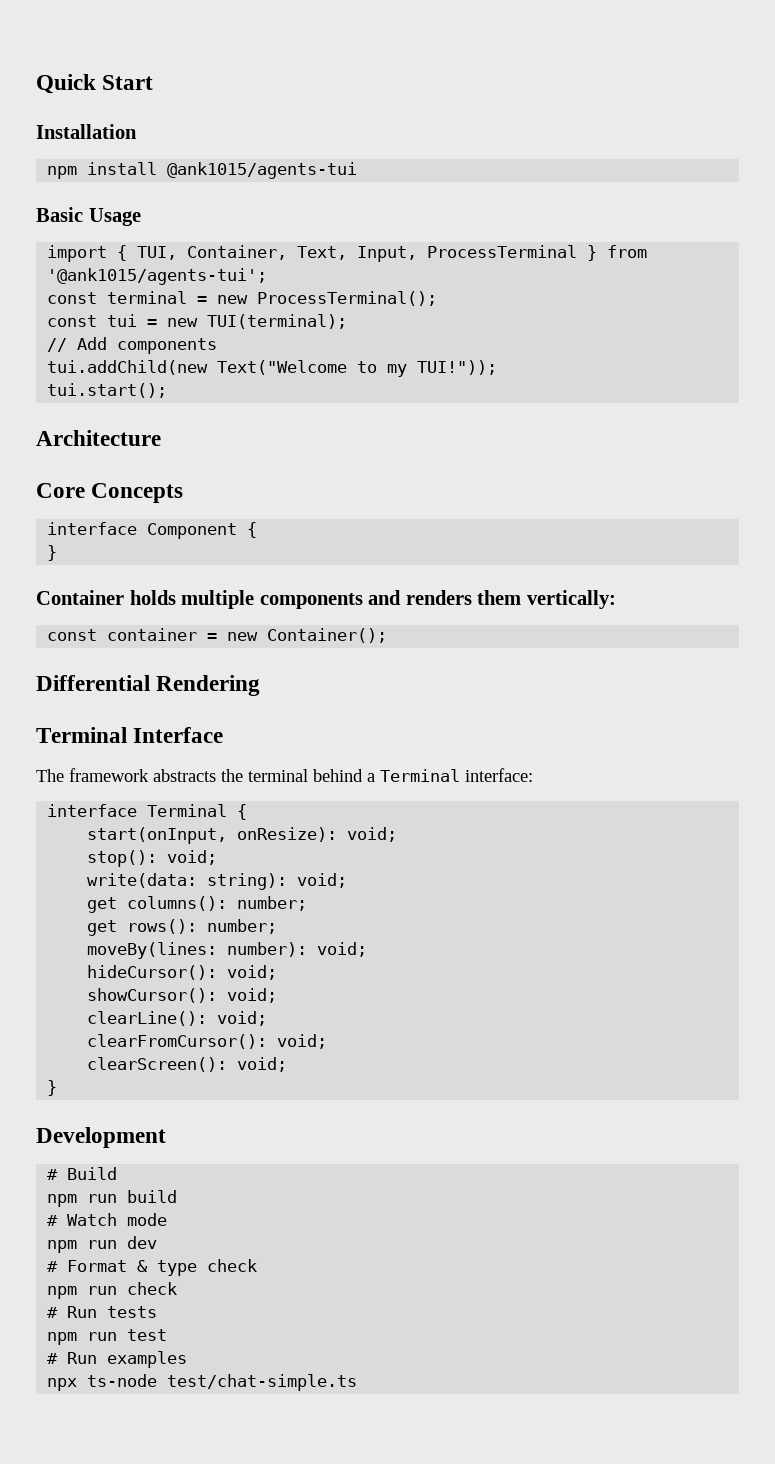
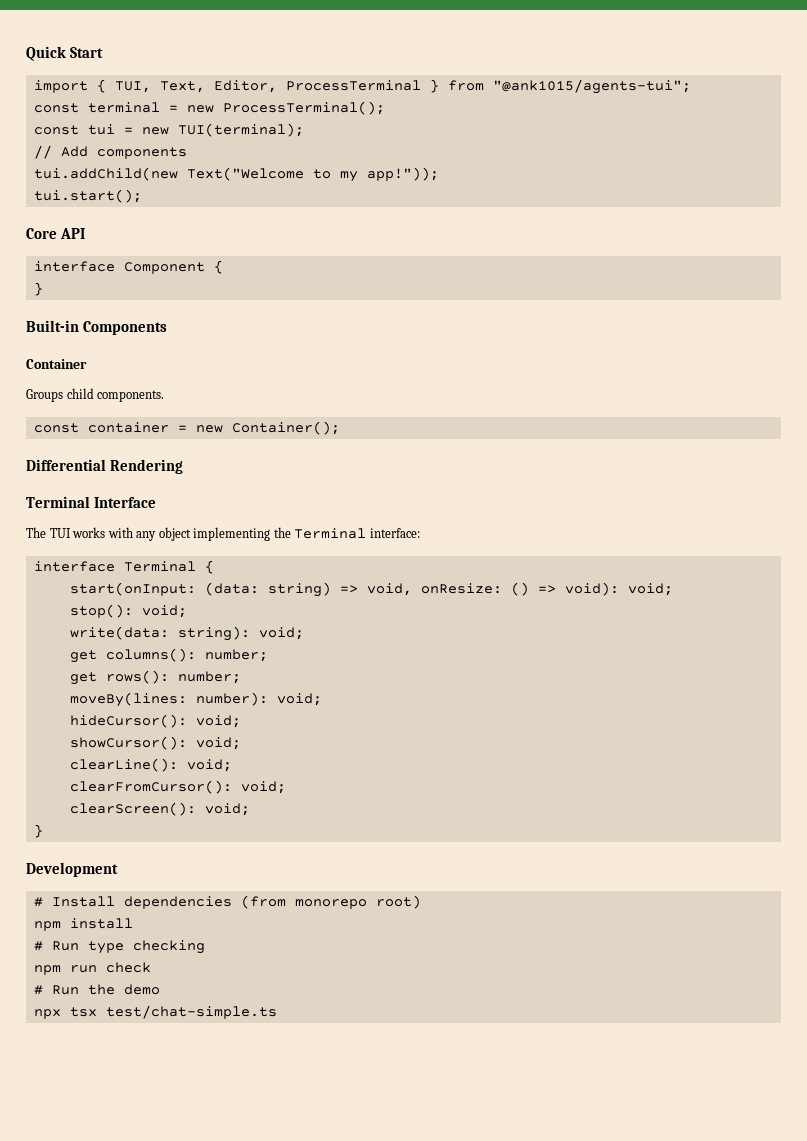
[36,124,137,139] [47,162,358,179] [36,207,141,226] // Installation // npm install @ank1015/agents-tui // Basic Usage -> (103, 52) none
[187,245,418,262] Container, Text, Input, -> [159,80,277,93] Text, Editor,
[47,268,268,285] '@ank1015/agents-tui'; -> [492,79,691,94] "@ank1015/agents-tui";
[417,360,498,375] TUI!")); -> [366,167,439,181] app!"));
[36,430,161,446] // Architecture -> (142, 196) none
[91,483,184,503] Concepts -> [59,228,85,239] API
(58, 553) none -> [26,320,167,335] // Built-in Components
[129,590,616,609] holds multiple components and renders them vertically: -> [26,388,165,402] // Groups child components.
[69,768,375,782] framework abstracts the terminal behind a -> [49,527,291,541] TUI works with any object implementing the
[87,827,338,844] start(onInput, onResize): -> [69,582,619,597] start(onInput: (data: string) => void, onResize: () => void):
[67,1167,118,1180] [47,1190,178,1207] [47,1213,168,1226] [47,1236,158,1253] [47,1259,258,1276] Build // npm run build // # Watch mode // npm run dev // # Format & type check -> [51,895,421,909] [33,918,133,931] [33,940,205,954] Install dependencies (from monorepo root) // npm install // # Run type checking
[107,1306,158,1318] [47,1329,168,1345] [47,1351,188,1368] tests // npm run test // # Run examples -> [87,984,160,995] the demo
[87,1374,158,1387] ts-node -> [69,1007,97,1017] tsx

